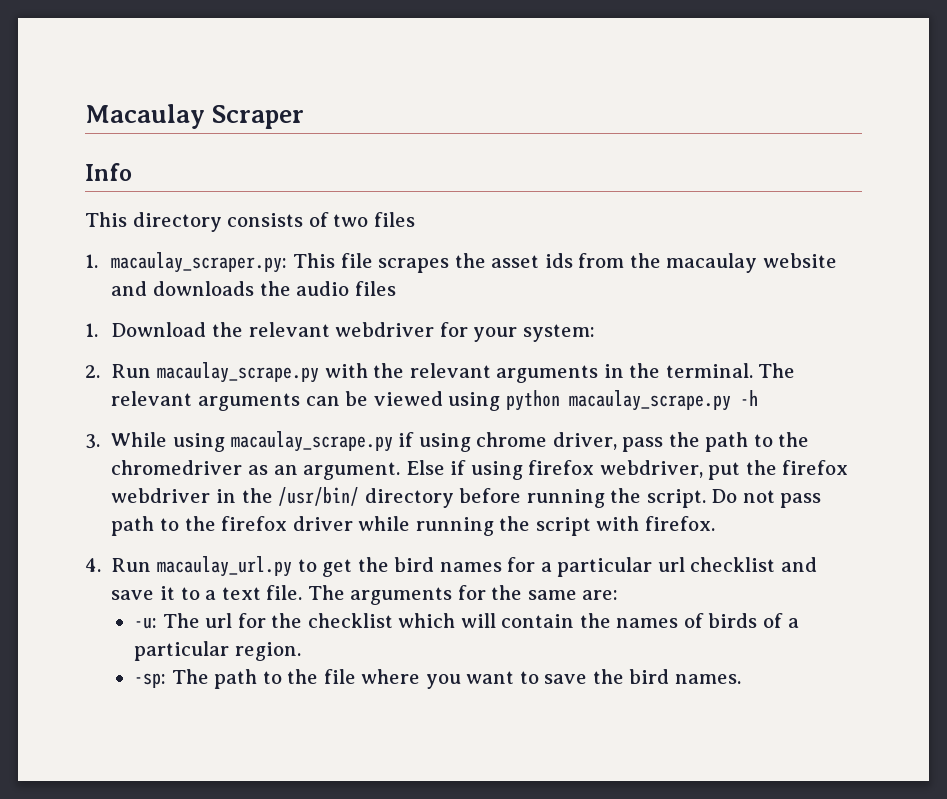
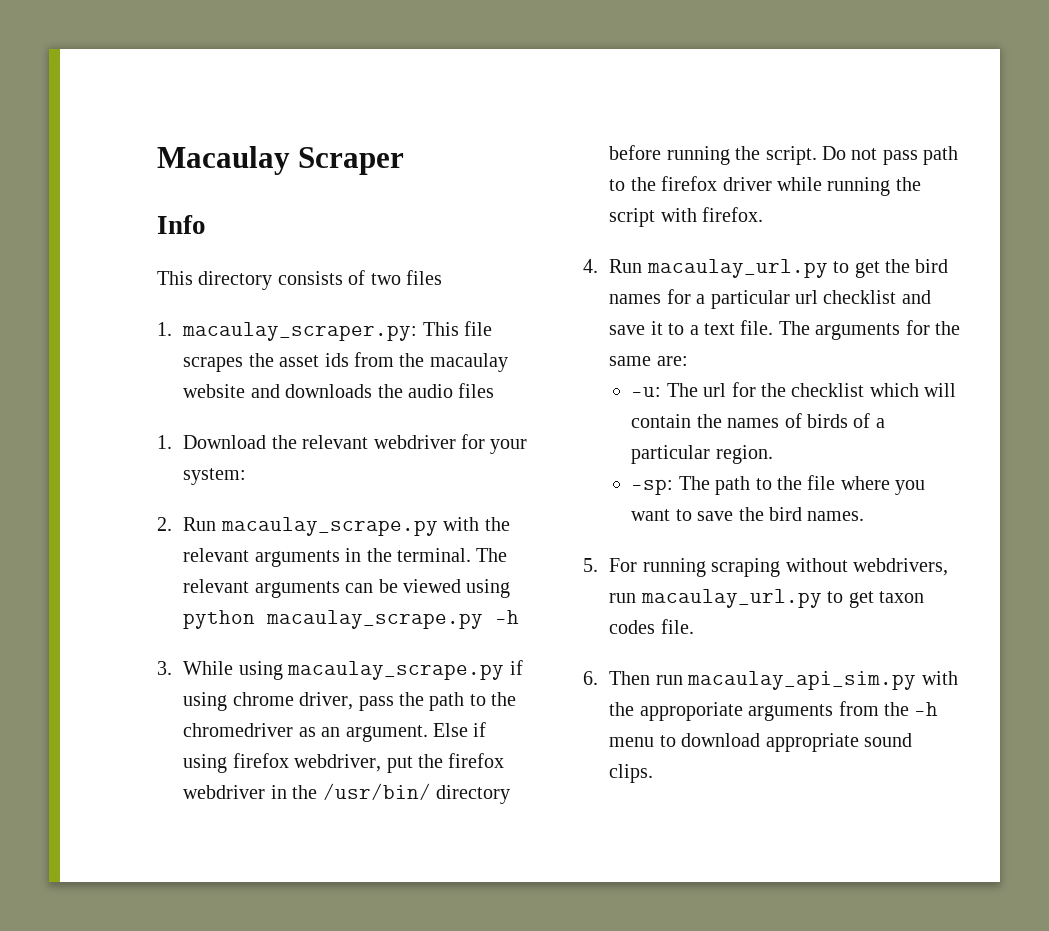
(741, 679) none -> [583,558,948,577] [609,589,924,608] [609,619,694,634] [583,671,958,690] [609,701,939,721] [609,733,912,752] [609,764,654,783] // 5. For running scraping without webdrivers, run macaulay_url.py to get taxon codes file. // 6. Then run macaulay_api_sim.py with the approporiate arguments from the -h menu to download appropriate sound clips.

